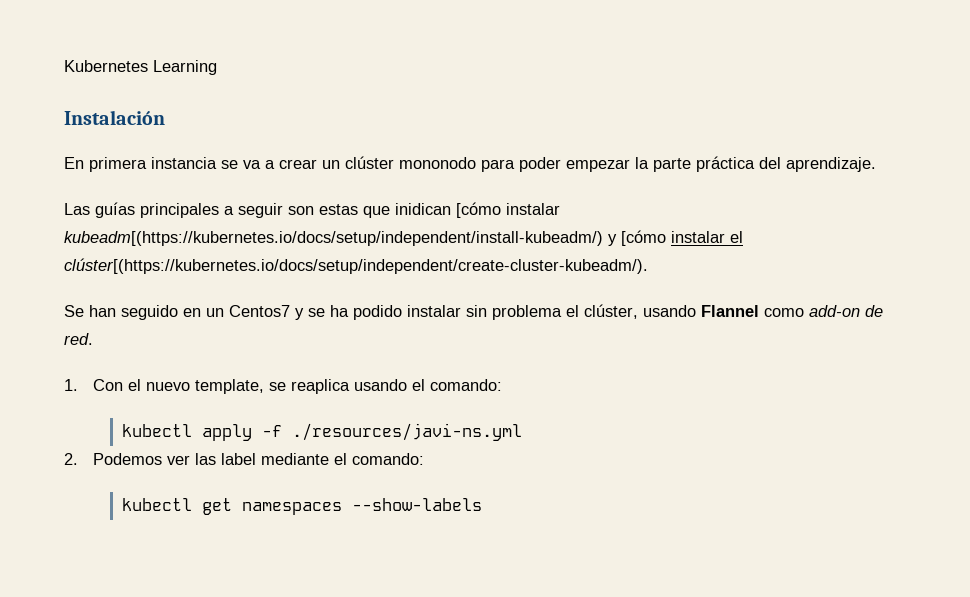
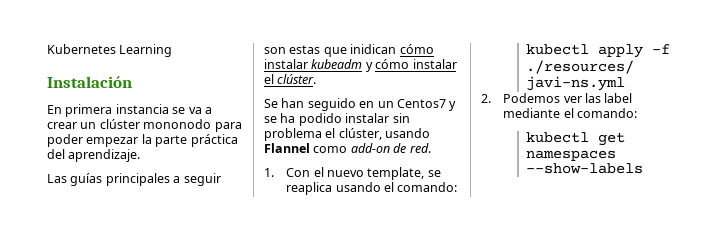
[456,202,560,218] [64,230,666,246] [cómo instalar kubeadm[(https://kubernetes.io/docs/setup/independent/install-kubeadm/) y [cómo -> [399,44,434,54] [264,59,410,72] cómo instalar kubeadm y cómo
[64,258,648,274] clúster[(https://kubernetes.io/docs/setup/independent/create-cluster-kubeadm/). -> [277,74,317,84] clúster.

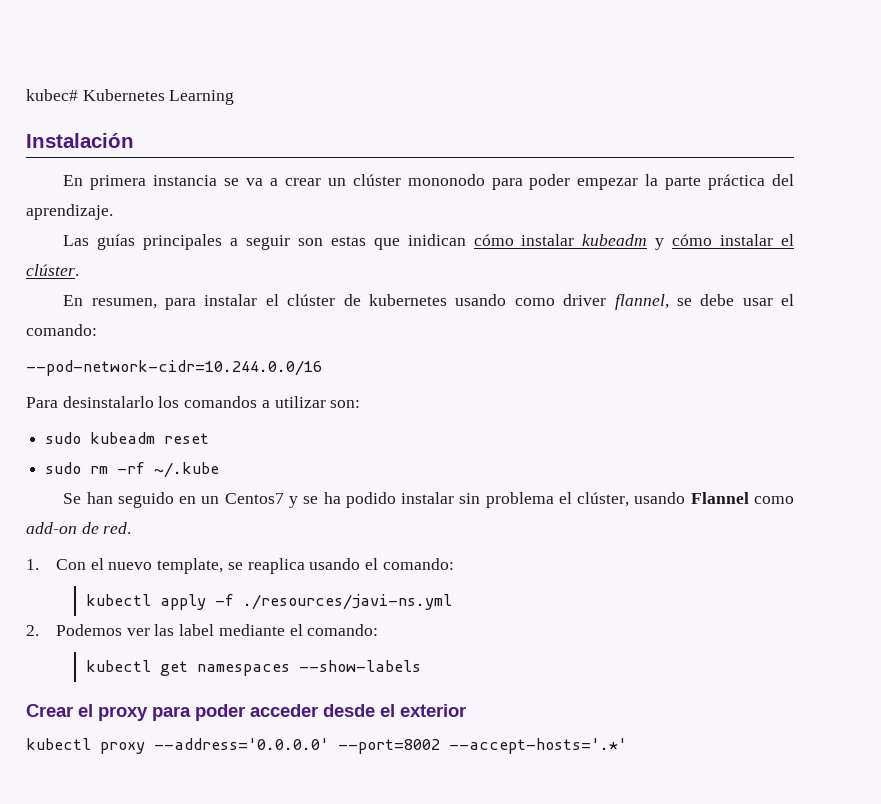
(47, 49) none -> [26,89,78,101] kubec#
(317, 79) none -> [63,294,795,310] [26,324,97,336] [26,360,322,376] [26,396,361,408] [45,432,210,444] [45,462,220,478] // En resumen, para instalar el clúster de kubernetes usando como driver flannel, se debe usar el comando: // --pod-network-cidr=10.244.0.0/16 // Para desinstalarlo los comandos a utilizar son: // sudo kubeadm reset // sudo rm -rf ~/.kube
(643, 168) none -> [26,704,466,721] [26,738,627,754] // Crear el proxy para poder acceder desde el exterior // kubectl proxy --address='0.0.0.0' --port=8002 --accept-hosts='.*'

